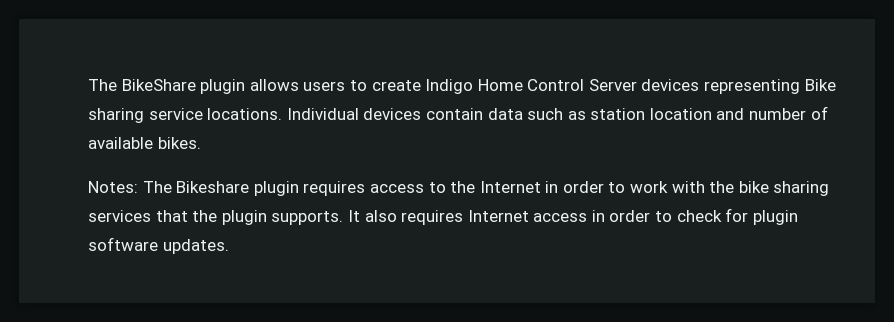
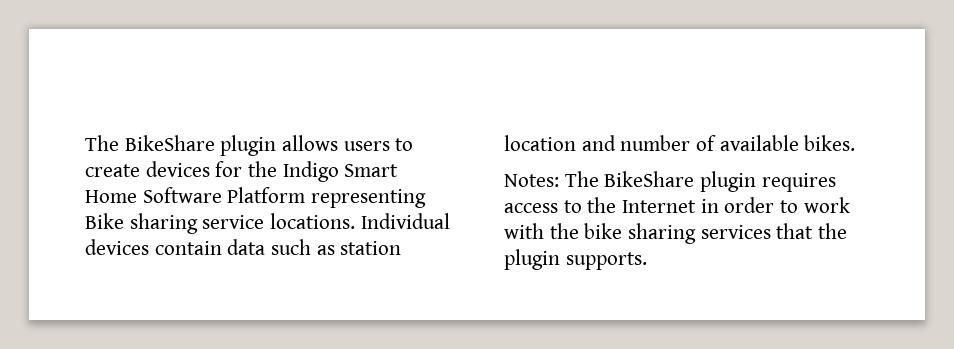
[425,79,700,94] Indigo Home Control Server devices -> [145,161,399,182] [85,187,306,203] devices for the Indigo Smart Home Software Platform
[176,181,250,193] Bikeshare -> [604,171,695,187] BikeShare
[347,208,798,225] [88,237,229,254] It also requires Internet access in order to check for plugin software updates. -> (647, 261) none

